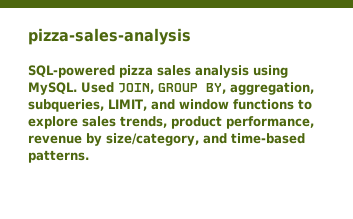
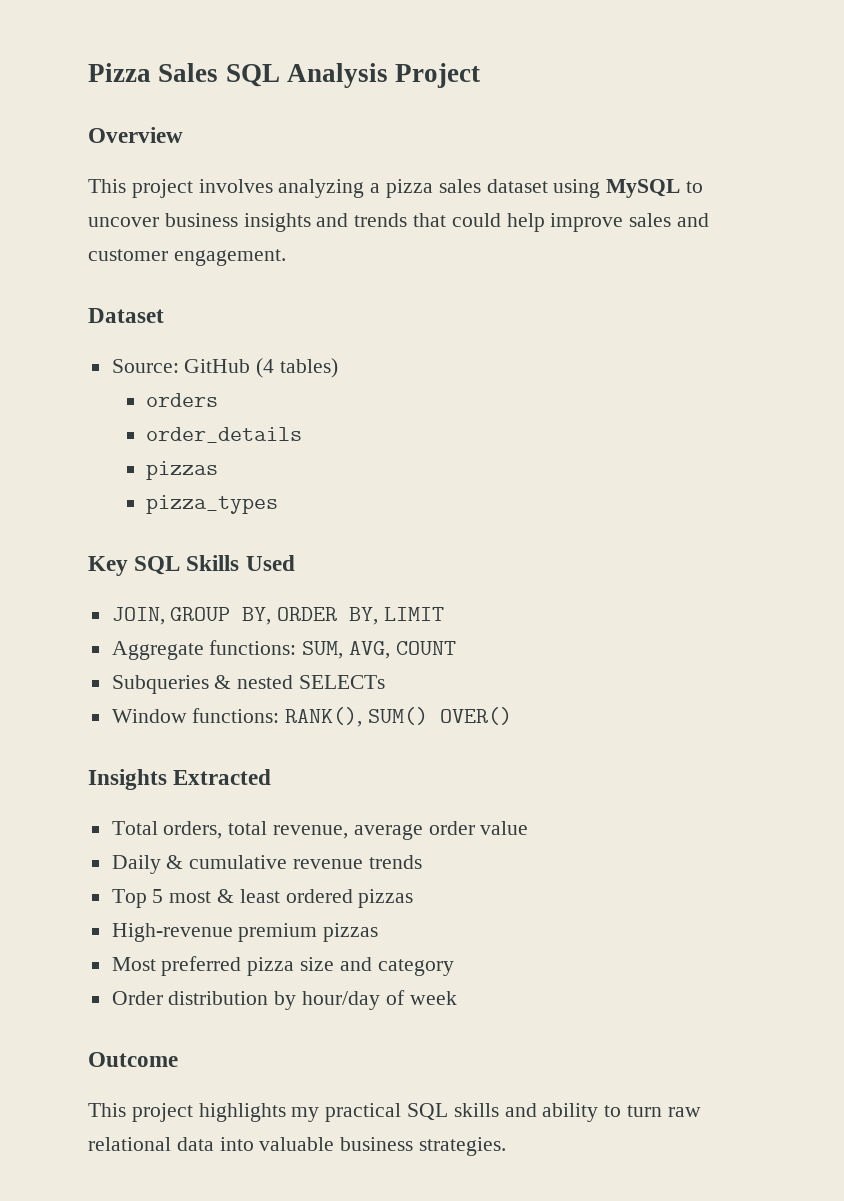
[28,28,191,45] [28,65,288,78] [28,82,77,95] pizza-sales-analysis // SQL-powered pizza sales analysis using MySQL. -> [88,63,481,88] [88,127,183,143] [88,179,704,198] [88,213,710,232] [88,249,286,266] [88,308,164,323] [111,358,339,378] [146,393,219,407] [146,427,303,443] [146,461,219,480] [146,495,279,514] [88,555,240,576] Pizza Sales SQL Analysis Project // Overview // This project involves analyzing a pizza sales dataset using MySQL to uncover business insights and trends that could help improve sales and customer engagement. // Dataset // Source: GitHub (4 tables) // orders // order_details // pizzas // pizza_types // Key SQL Skills
(114, 87) none -> (295, 563) //
[230,82,314,95] [28,99,312,112] [28,116,314,129] [28,133,305,146] [28,150,89,163] aggregation, subqueries, LIMIT, and window functions to explore sales trends, product performance, revenue by size/category, and time-based patterns. -> [277,607,445,625] [111,640,456,660] [111,675,386,694] [111,707,513,727] [88,769,272,790] [111,821,529,840] [111,855,422,874] [111,889,414,908] [111,923,379,942] [111,956,454,976] [111,990,457,1010] [88,1052,178,1067] [88,1103,701,1122] [88,1137,507,1156] ORDER BY, LIMIT // Aggregate functions: SUM, AVG, COUNT // Subqueries & nested SELECTs // Window functions: RANK(), SUM() OVER() // Insights Extracted // Total orders, total revenue, average order value // Daily & cumulative revenue trends // Top 5 most & least ordered pizzas // High-revenue premium pizzas // Most preferred pizza size and category // Order distribution by hour/day of week // Outcome // This project highlights my practical SQL skills and ability to turn raw relational data into valuable business strategies.

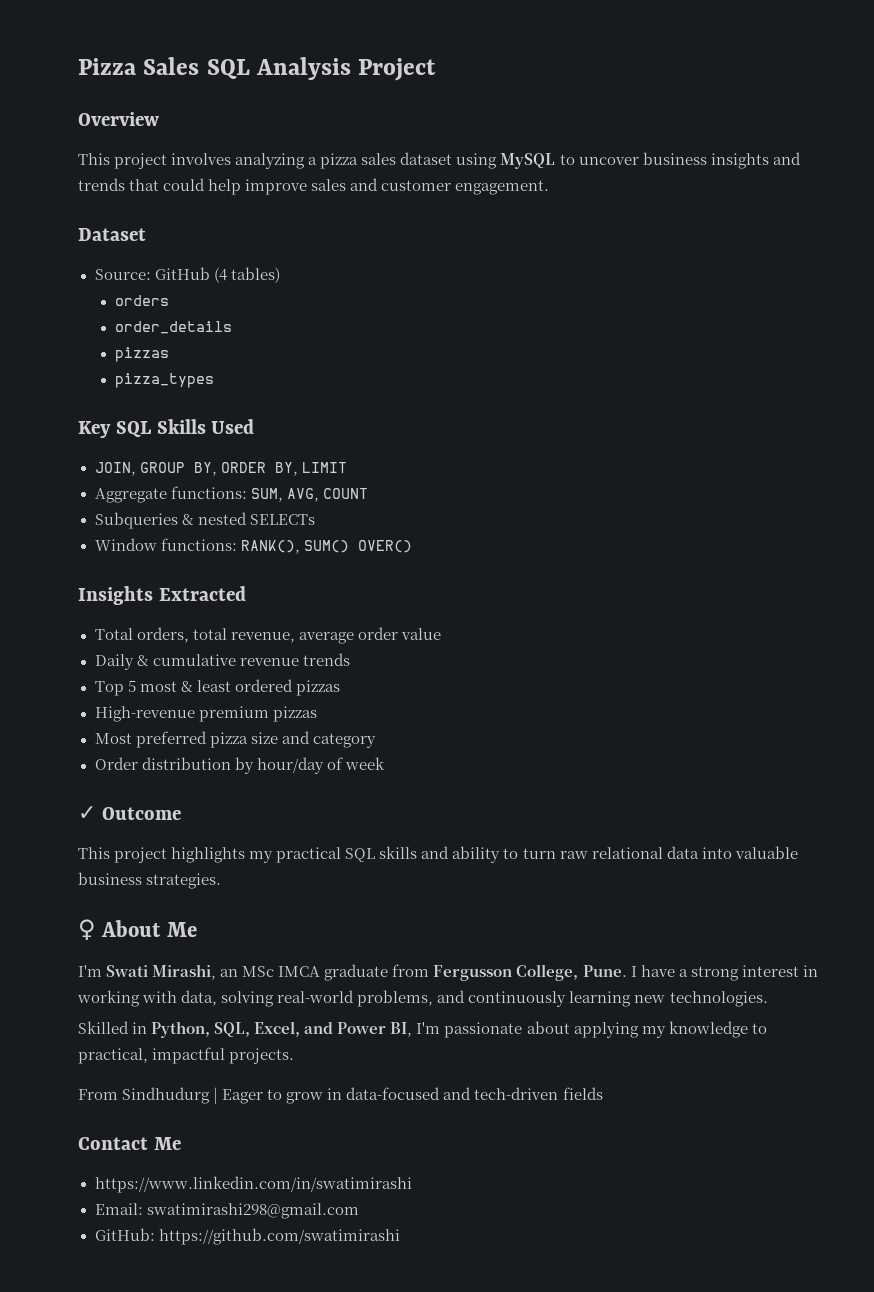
(457, 998) none -> [78,806,96,820] ✓
(507, 1146) none -> [78,919,197,941] [78,964,818,981] [77,990,768,1007] [78,1021,767,1038] [78,1047,295,1064] [78,1087,603,1104] [78,1137,181,1150] [94,1176,412,1193] [94,1203,359,1219] [94,1228,400,1245] // ♀ About Me // I'm Swati Mirashi, an MSc IMCA graduate from Fergusson College, Pune. I have a strong interest in working with data, solving real-world problems, and continuously learning new technologies. // Skilled in Python, SQL, Excel, and Power BI, I'm passionate about applying my knowledge to practical, impactful projects. // From Sindhudurg | Eager to grow in data-focused and tech-driven fields // Contact Me // https://www.linkedin.com/in/swatimirashi // Email: swatimirashi298@gmail.com // GitHub: https://github.com/swatimirashi

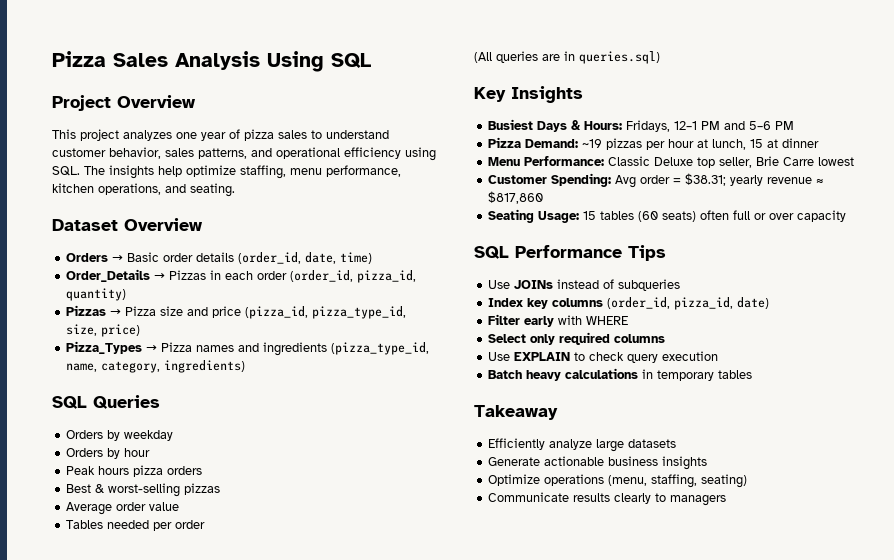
[206,57,351,80] SQL Analysis -> [175,51,371,72] Analysis Using SQL //
(437, 69) // -> (111, 103) none
[171,152,801,169] [78,178,550,195] [78,228,146,241] [94,267,280,283] [114,295,169,306] [114,321,232,334] [114,347,169,362] [114,373,214,388] [78,419,255,438] [94,462,347,476] [94,486,368,503] [94,512,315,529] [94,538,412,554] [78,586,246,605] [94,627,441,644] [94,653,350,670] [94,679,340,696] [94,706,317,722] [94,731,376,748] [94,757,385,774] [78,806,181,820] [78,846,798,863] [78,872,222,889] [78,919,197,941] [78,964,818,981] [77,990,768,1007] [78,1021,767,1038] [78,1047,295,1064] [78,1087,603,1104] [78,1137,181,1150] [94,1176,412,1193] [94,1203,359,1219] [94,1228,400,1245] involves analyzing a pizza sales dataset using MySQL to uncover business insights and trends that could help improve sales and customer engagement. // Dataset // Source: GitHub (4 tables) // orders // order_details // pizzas // pizza_types // Key SQL Skills Used // JOIN, GROUP BY, ORDER BY, LIMIT // Aggregate functions: SUM, AVG, COUNT // Subqueries & nested SELECTs // Window functions: RANK(), SUM() OVER() // Insights Extracted // Total orders, total revenue, average order value // Daily & cumulative revenue trends // Top 5 most & least ordered pizzas // High-revenue premium pizzas // Most preferred pizza size and category // Order distribution by hour/day of week // ✓ Outcome // This project highlights my practical SQL skills and ability to turn raw relational data into valuable business strategies. // ♀ About Me // I'm Swati Mirashi, an MSc IMCA graduate from Fergusson College, Pune. I have a strong interest in working with data, solving real-world problems, and continuously learning new technologies. // Skilled in Python, SQL, Excel, and Power BI, I'm passionate about applying my knowledge to practical, impactful projects. // From Sindhudurg | Eager to grow in data-focused and tech-driven fields // Contact Me // https://www.linkedin.com/in/swatimirashi // Email: swatimirashi298@gmail.com // GitHub: https://github.com/swatimirashi -> [123,129,389,141] [52,147,436,161] [52,165,401,179] [52,183,235,197] [52,218,203,231] [66,252,373,264] [66,269,417,283] [66,288,127,301] [66,305,407,319] [66,324,141,337] [66,341,430,356] [66,360,246,373] [52,395,160,409] [66,430,174,441] [66,448,151,459] [66,465,203,477] [66,483,221,497] [66,502,180,515] [66,520,206,531] [474,51,660,64] [474,86,583,103] [488,119,795,132] [488,137,820,150] [488,156,855,168] [488,173,825,188] [488,191,544,204] [488,209,847,223] [474,245,666,261] [488,279,681,291] [488,297,770,310] [488,314,629,327] [488,332,666,345] [488,351,719,363] [488,368,753,381] [474,405,558,420] [488,438,677,452] [488,456,708,470] [488,474,748,488] [488,492,727,506] analyzes one year of pizza sales to understand customer behavior, sales patterns, and operational efficiency using SQL. The insights help optimize staffing, menu performance, kitchen operations, and seating. // Dataset Overview // Orders → Basic order details (order_id, date, time) // Order_Details → Pizzas in each order (order_id, pizza_id, quantity) // Pizzas → Pizza size and price (pizza_id, pizza_type_id, size, price) // Pizza_Types → Pizza names and ingredients (pizza_type_id, name, category, ingredients) // SQL Queries // Orders by weekday // Orders by hour // Peak hours pizza orders // Best & worst-selling pizzas // Average order value // Tables needed per order // (All queries are in queries.sql) // Key Insights // Busiest Days & Hours: Fridays, 12–1 PM and 5–6 PM // Pizza Demand: ~19 pizzas per hour at lunch, 15 at dinner // Menu Performance: Classic Deluxe top seller, Brie Carre lowest // Customer Spending: Avg order = $38.31; yearly revenue ≈ $817,860 // Seating Usage: 15 tables (60 seats) often full or over capacity // SQL Performance Tips // Use JOINs instead of subqueries // Index key columns (order_id, pizza_id, date) // Filter early with WHERE // Select only required columns // Use EXPLAIN to check query execution // Batch heavy calculations in temporary tables // Takeaway // Efficiently analyze large datasets // Generate actionable business insights // Optimize operations (menu, staffing, seating) // Communicate results clearly to managers

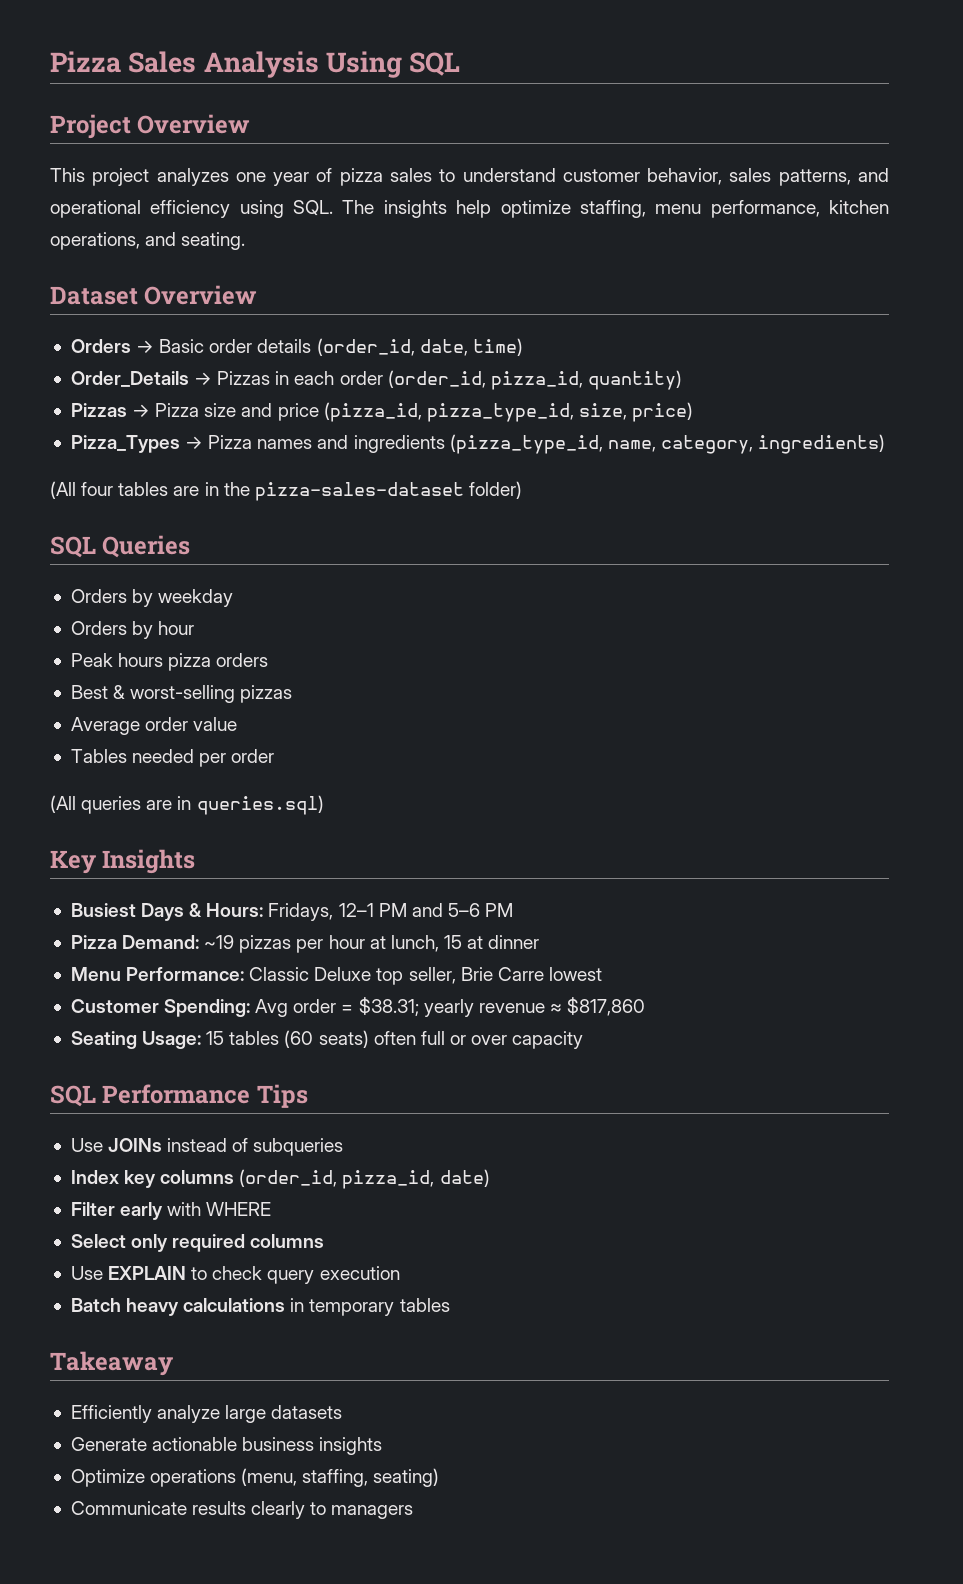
(246, 366) none -> [50,481,522,501] // (All four tables are in the pizza-sales-dataset folder)

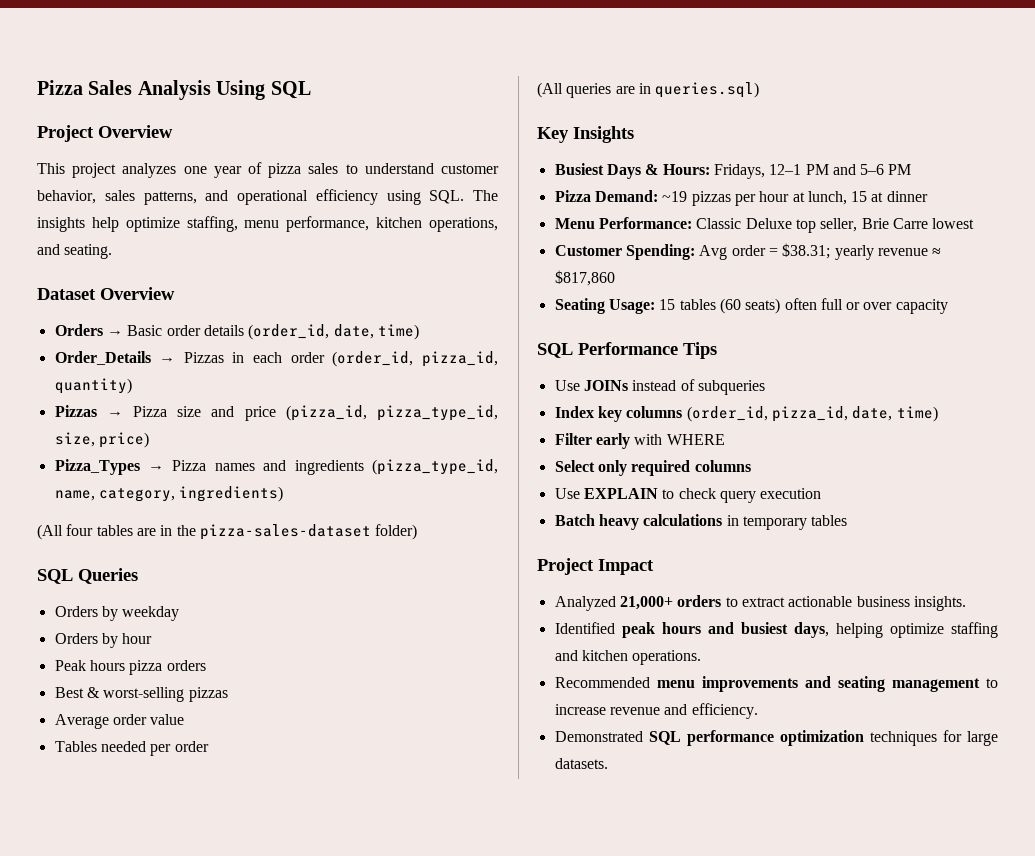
[439,1169,490,1187] date) -> [852,406,938,422] date, time)
[50,1351,173,1376] [70,1405,343,1423] [70,1437,383,1455] [70,1468,440,1487] [70,1501,414,1519] Takeaway // Efficiently analyze large datasets // Generate actionable business insights // Optimize operations (menu, staffing, seating) // Communicate results clearly to managers -> [537,558,654,575] [554,595,966,611] [554,622,998,638] [554,650,702,665] [554,676,998,692] [554,703,758,719] [554,730,998,746] [554,758,608,769] Project Impact // Analyzed 21,000+ orders to extract actionable business insights. // Identified peak hours and busiest days, helping optimize staffing and kitchen operations. // Recommended menu improvements and seating management to increase revenue and efficiency. // Demonstrated SQL performance optimization techniques for large datasets.

